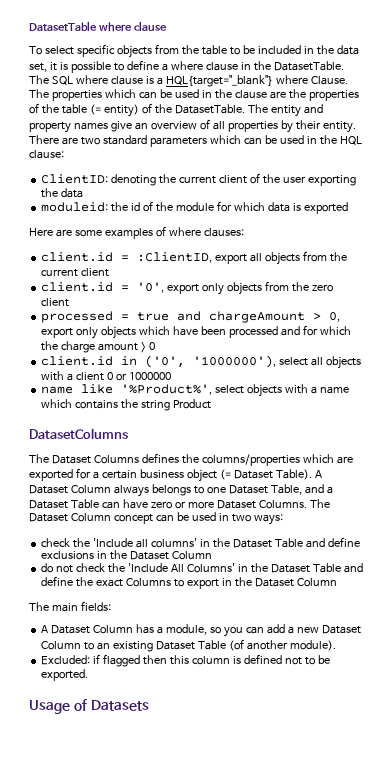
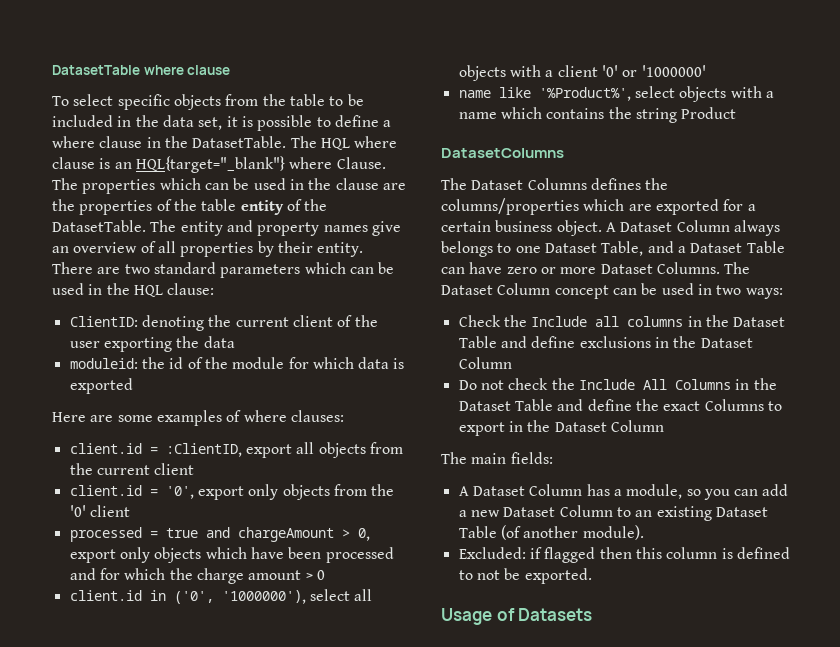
[51,76,73,85] SQL -> [320,138,350,150] HQL
[156,77,163,85] a -> [114,162,132,169] an
[89,104,139,117] (= entity) -> [240,200,284,215] entity
[311,284,333,292] zero -> [69,505,86,517] '0'
[107,372,171,381] 0 or 1000000 -> [601,65,706,77] '0' or '1000000'
[186,469,312,482] object (= Dataset Table). -> [556,220,602,236] object.
[41,538,197,548] check the 'Include all columns' -> [458,315,684,327] Check the Include all columns
[41,563,54,573] do -> [458,380,477,390] Do
[127,563,235,573] 'Include All Columns' -> [578,379,731,390] Include All Columns
[284,657,315,665] not to -> [458,570,500,580] to not

